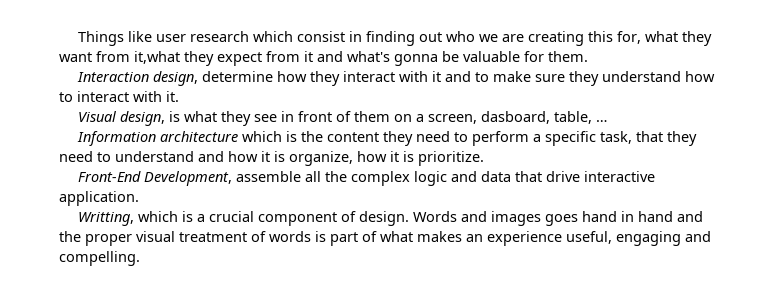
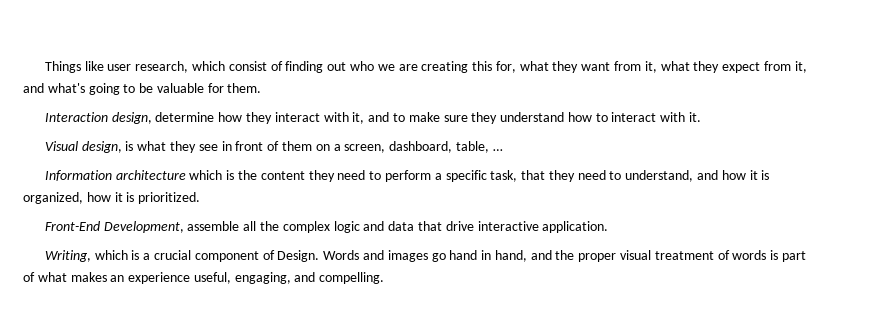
[190,31,250,42] research -> [135,61,189,73] research,
[349,31,363,42] in -> [270,61,283,71] of
[134,51,180,64] it,what -> [644,61,690,73] it, what
[304,51,313,62] it -> [794,61,807,73] it,
[394,54,438,66] gonna -> [88,83,136,95] going to
[432,71,442,82] it -> [352,112,365,124] it,
[481,111,551,124] dasboard, -> [389,141,453,153] dashboard,
[115,151,194,162] understand -> [625,170,694,182] understand,
[289,151,484,166] organize, how it is prioritize. -> [23,192,201,204] organized, how it is prioritized.
[78,212,135,226] Writting, -> [44,250,91,262] Writing,
[359,211,410,226] design. -> [277,250,320,262] Design.
[545,214,579,226] goes -> [431,253,446,262] go
[638,211,674,222] hand -> [494,250,527,262] hand,
[616,231,681,246] engaging -> [234,272,291,284] engaging,

